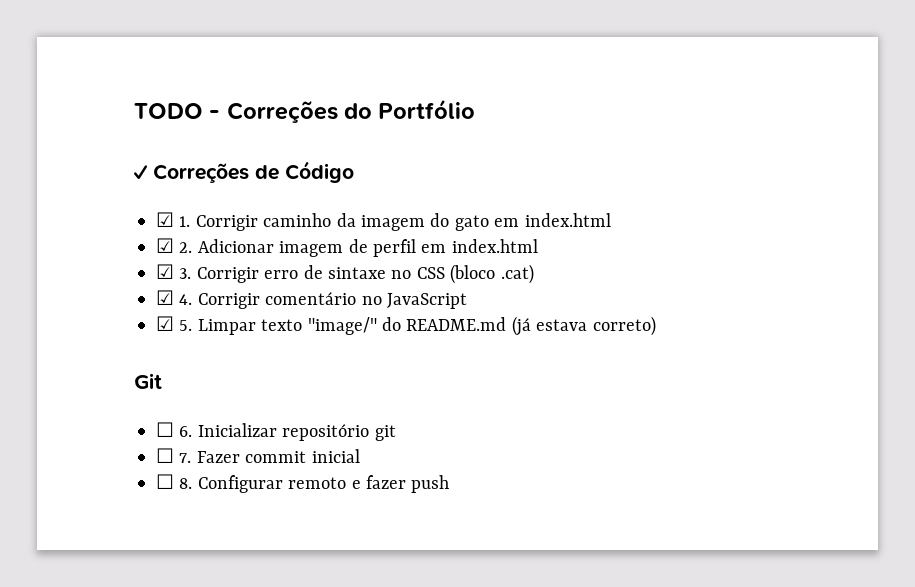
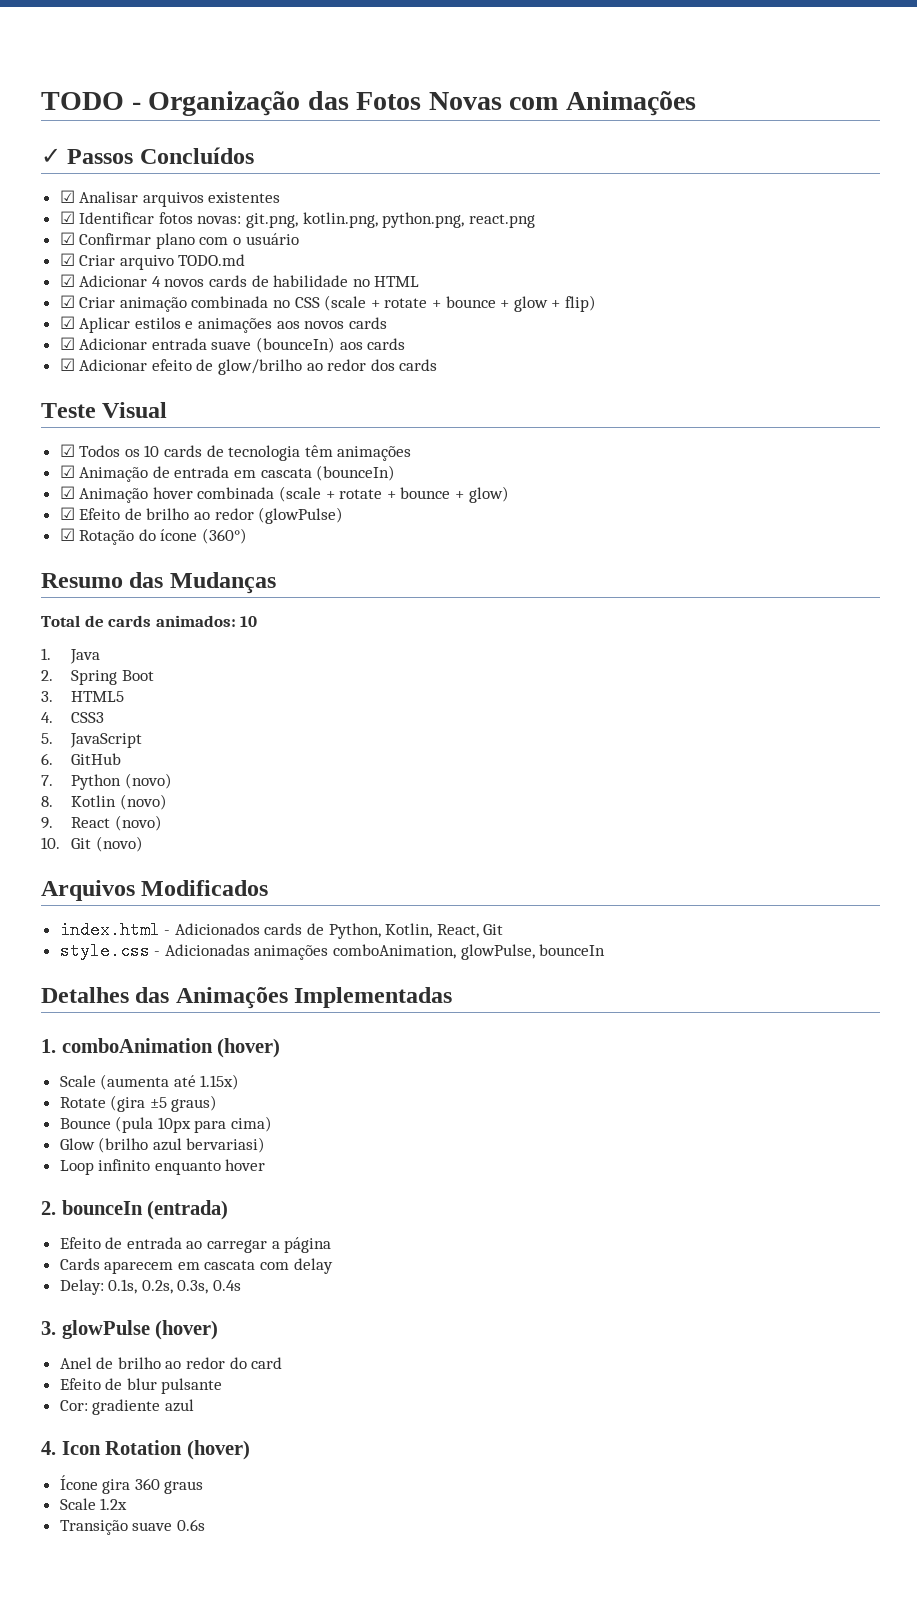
[226,99,476,123] [134,161,354,183] [156,212,611,231] [156,238,538,257] [156,264,534,284] [156,290,467,309] [156,316,656,336] [134,373,162,389] [156,422,396,441] [156,448,360,463] [156,474,450,493] Correções do Portfólio // ✓ Correções de Código // ☑ 1. Corrigir caminho da imagem do gato em index.html // ☑ 2. Adicionar imagem de perfil em index.html // ☑ 3. Corrigir erro de sintaxe no CSS (bloco .cat) // ☑ 4. Corrigir comentário no JavaScript // ☑ 5. Limpar texto "image/" do README.md (já estava correto) // Git // ☐ 6. Inicializar repositório git // ☐ 7. Fazer commit inicial // ☐ 8. Configurar remoto e fazer push -> [148,91,696,116] [41,147,254,164] [59,190,281,207] [59,211,535,228] [59,232,299,249] [59,253,246,270] [59,274,420,287] [59,295,596,312] [59,316,387,333] [59,337,406,353] [59,358,438,375] [41,402,168,418] [59,444,412,461] [59,465,396,482] [59,486,509,503] [59,507,344,524] [59,528,248,545] [41,572,276,594] [41,615,258,627] [41,648,101,664] [41,670,154,685] [41,691,125,702] [41,712,105,723] [41,733,143,748] [41,753,122,765] [41,773,172,790] [41,794,167,810] [41,815,162,831] [41,836,143,852] [41,880,269,901] [59,921,504,939] [59,942,606,960] [41,987,453,1009] [41,1038,281,1058] [59,1074,240,1090] [59,1095,218,1112] [59,1116,273,1133] [59,1137,266,1153] [59,1159,266,1175] [41,1200,229,1220] [59,1237,332,1253] [59,1258,333,1274] [59,1279,242,1295] [41,1320,219,1340] [59,1357,283,1369] [59,1378,223,1394] [59,1399,194,1415] [41,1440,250,1460] [59,1475,204,1494] [59,1498,128,1510] [59,1519,205,1535] Organização das Fotos Novas com Animações // ✓ Passos Concluídos // ☑ Analisar arquivos existentes // ☑ Identificar fotos novas: git.png, kotlin.png, python.png, react.png // ☑ Confirmar plano com o usuário // ☑ Criar arquivo TODO.md // ☑ Adicionar 4 novos cards de habilidade no HTML // ☑ Criar animação combinada no CSS (scale + rotate + bounce + glow + flip) // ☑ Aplicar estilos e animações aos novos cards // ☑ Adicionar entrada suave (bounceIn) aos cards // ☑ Adicionar efeito de glow/brilho ao redor dos cards // Teste Visual // ☑ Todos os 10 cards de tecnologia têm animações // ☑ Animação de entrada em cascata (bounceIn) // ☑ Animação hover combinada (scale + rotate + bounce + glow) // ☑ Efeito de brilho ao redor (glowPulse) // ☑ Rotação do ícone (360°) // Resumo das Mudanças // Total de cards animados: 10 // 1. Java // 2. Spring Boot // 3. HTML5 // 4. CSS3 // 5. JavaScript // 6. GitHub // 7. Python (novo) // 8. Kotlin (novo) // 9. React (novo) // 10. Git (novo) // Arquivos Modificados // index.html - Adicionados cards de Python, Kotlin, React, Git // style.css - Adicionadas animações comboAnimation, glowPulse, bounceIn // Detalhes das Animações Implementadas // 1. comboAnimation (hover) // Scale (aumenta até 1.15x) // Rotate (gira ±5 graus) // Bounce (pula 10px para cima) // Glow (brilho azul bervariasi) // Loop infinito enquanto hover // 2. bounceIn (entrada) // Efeito de entrada ao carregar a página // Cards aparecem em cascata com delay // Delay: 0.1s, 0.2s, 0.3s, 0.4s // 3. glowPulse (hover) // Anel de brilho ao redor do card // Efeito de blur pulsante // Cor: gradiente azul // 4. Icon Rotation (hover) // Ícone gira 360 graus // Scale 1.2x // Transição suave 0.6s

